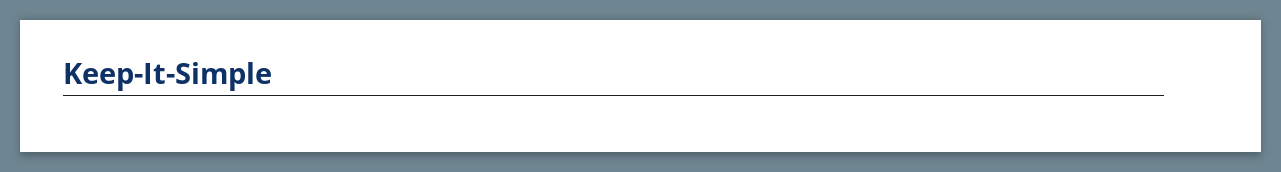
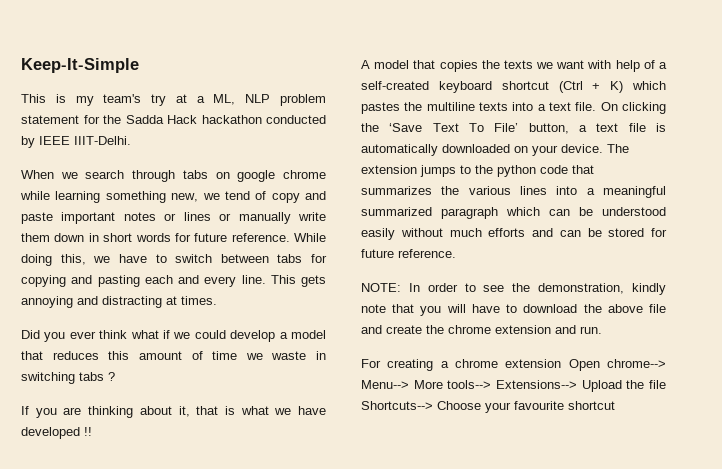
(272, 76) none -> [21,94,326,106] [21,115,326,124] [21,136,131,148] [21,170,326,182] [20,191,326,203] [21,212,326,224] [21,233,326,242] [21,254,327,266] [21,275,326,287] [21,296,217,308] [21,330,326,342] [21,351,326,360] [21,372,115,384] [21,406,326,418] [21,427,92,439] [361,60,667,72] [361,81,666,93] [361,102,666,114] [361,123,666,134] [361,144,629,156] [361,165,594,177] [361,186,666,198] [361,207,666,219] [361,228,667,240] [361,249,456,258] [361,283,666,295] [361,304,666,316] [361,325,602,334] [361,359,666,371] [361,380,666,392] [361,401,615,413] // This is my team's try at a ML, NLP problem statement for the Sadda Hack hackathon conducted by IEEE IIIT-Delhi. // When we search through tabs on google chrome while learning something new, we tend of copy and paste important notes or lines or manually write them down in short words for future reference. While doing this, we have to switch between tabs for copying and pasting each and every line. This gets annoying and distracting at times. // Did you ever think what if we could develop a model that reduces this amount of time we waste in switching tabs ? // If you are thinking about it, that is what we have developed !! // A model that copies the texts we want with help of a self-created keyboard shortcut (Ctrl + K) which pastes the multiline texts into a text file. On clicking the ‘Save Text To File’ button, a text file is automatically downloaded on your device. The extension jumps to the python code that summarizes the various lines into a meaningful summarized paragraph which can be understood easily without much efforts and can be stored for future reference. // NOTE: In order to see the demonstration, kindly note that you will have to download the above file and create the chrome extension and run. // For creating a chrome extension Open chrome--> Menu--> More tools--> Extensions--> Upload the file Shortcuts--> Choose your favourite shortcut

